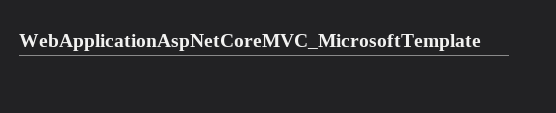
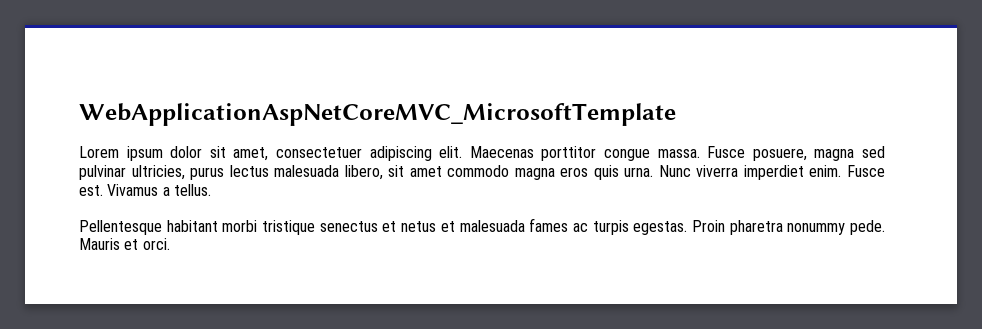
(481, 42) none -> [79,146,886,161] [79,165,885,180] [79,184,211,196] [79,218,885,235] [79,238,170,250] // Lorem ipsum dolor sit amet, consectetuer adipiscing elit. Maecenas porttitor congue massa. Fusce posuere, magna sed pulvinar ultricies, purus lectus malesuada libero, sit amet commodo magna eros quis urna. Nunc viverra imperdiet enim. Fusce est. Vivamus a tellus. // Pellentesque habitant morbi tristique senectus et netus et malesuada fames ac turpis egestas. Proin pharetra nonummy pede. Mauris et orci.

